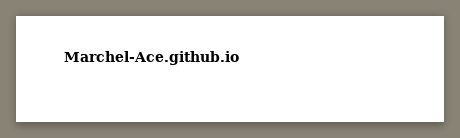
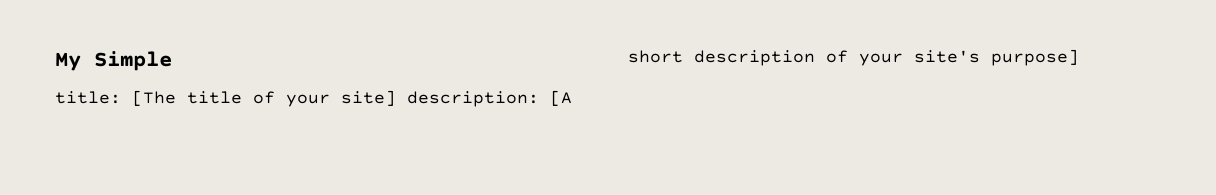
[64,51,239,65] Marchel-Ace.github.io -> [55,51,172,71] [55,90,572,107] [628,49,1079,66] My Simple // title: [The title of your site] description: [A short description of your site's purpose]

